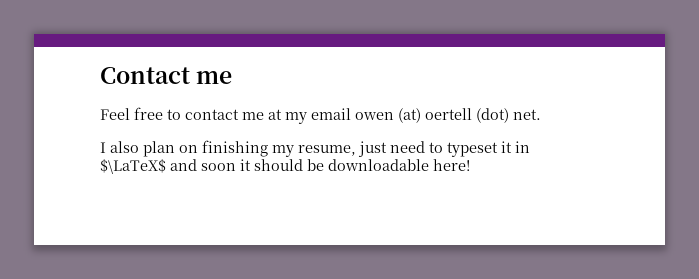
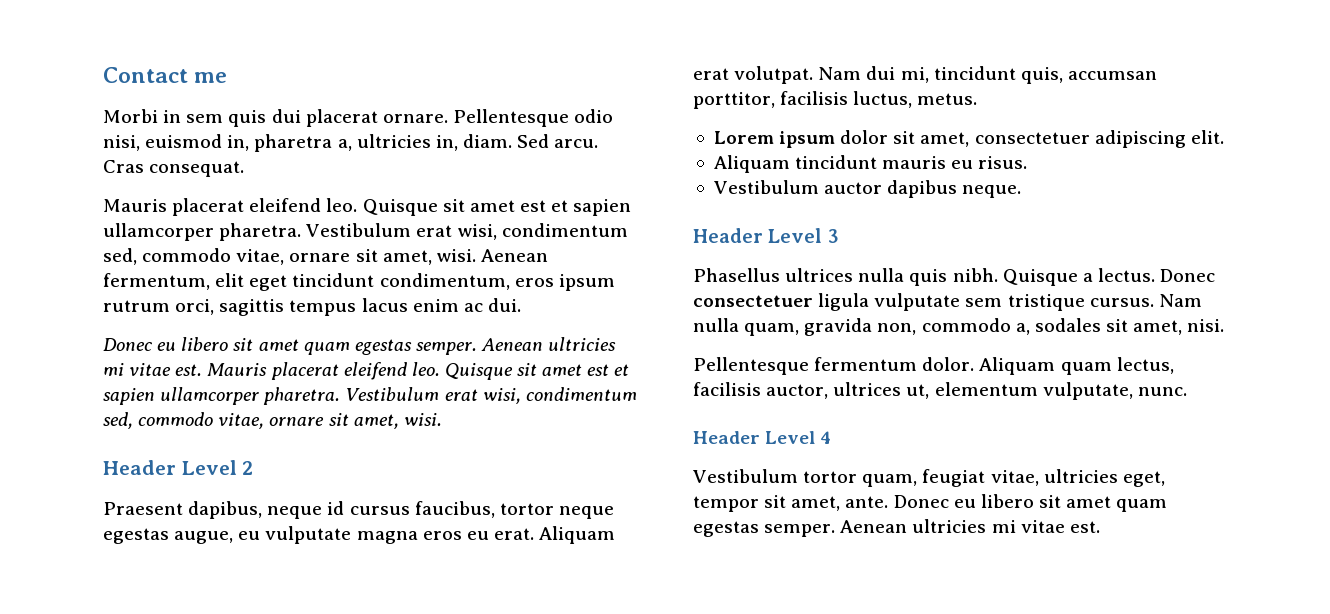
[100,107,541,124] [100,140,530,157] [100,159,470,174] Feel free to contact me at my email owen (at) oertell (dot) net. // I also plan on finishing my resume, just need to typeset it in $\LaTeX$ and soon it should be downloadable here! -> [103,109,614,127] [103,134,599,152] [103,160,245,177] [103,198,632,216] [103,223,628,241] [103,248,548,265] [103,273,615,291] [103,298,521,316] [103,337,617,355] [103,362,630,380] [103,387,637,405] [103,412,442,429] [103,460,254,475] [103,501,614,519] [103,526,616,544] [693,66,1157,84] [693,91,978,109] [713,130,1224,148] [713,155,1028,173] [713,180,1022,198] [693,228,839,243] [693,268,1216,286] [693,293,1202,311] [693,318,1225,336] [693,357,1174,375] [693,382,1187,400] [693,431,832,444] [693,469,1165,487] [693,494,1168,512] [693,519,1100,537] Morbi in sem quis dui placerat ornare. Pellentesque odio nisi, euismod in, pharetra a, ultricies in, diam. Sed arcu. Cras consequat. // Mauris placerat eleifend leo. Quisque sit amet est et sapien ullamcorper pharetra. Vestibulum erat wisi, condimentum sed, commodo vitae, ornare sit amet, wisi. Aenean fermentum, elit eget tincidunt condimentum, eros ipsum rutrum orci, sagittis tempus lacus enim ac dui. // Donec eu libero sit amet quam egestas semper. Aenean ultricies mi vitae est. Mauris placerat eleifend leo. Quisque sit amet est et sapien ullamcorper pharetra. Vestibulum erat wisi, condimentum sed, commodo vitae, ornare sit amet, wisi. // Header Level 2 // Praesent dapibus, neque id cursus faucibus, tortor neque egestas augue, eu vulputate magna eros eu erat. Aliquam erat volutpat. Nam dui mi, tincidunt quis, accumsan porttitor, facilisis luctus, metus. // Lorem ipsum dolor sit amet, consectetuer adipiscing elit. // Aliquam tincidunt mauris eu risus. // Vestibulum auctor dapibus neque. // Header Level 3 // Phasellus ultrices nulla quis nibh. Quisque a lectus. Donec consectetuer ligula vulputate sem tristique cursus. Nam nulla quam, gravida non, commodo a, sodales sit amet, nisi. // Pellentesque fermentum dolor. Aliquam quam lectus, facilisis auctor, ultrices ut, elementum vulputate, nunc. // Header Level 4 // Vestibulum tortor quam, feugiat vitae, ultricies eget, tempor sit amet, ante. Donec eu libero sit amet quam egestas semper. Aenean ultricies mi vitae est.

